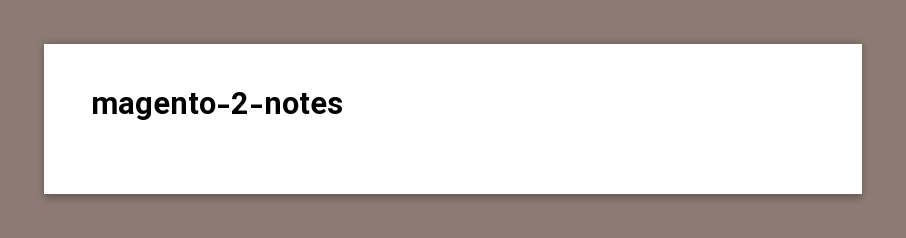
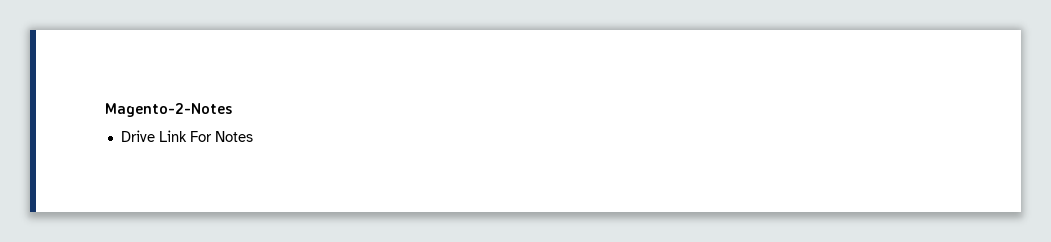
[91,92,343,120] magento-2-notes -> [105,103,232,117] [120,130,253,142] Magento-2-Notes // Drive Link For Notes

